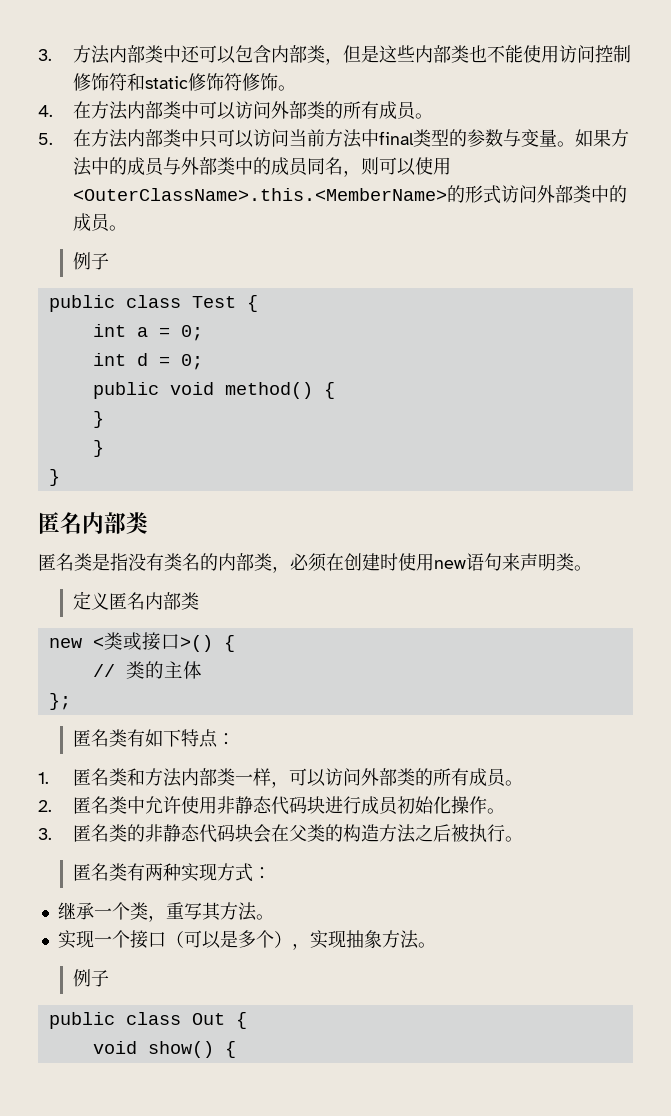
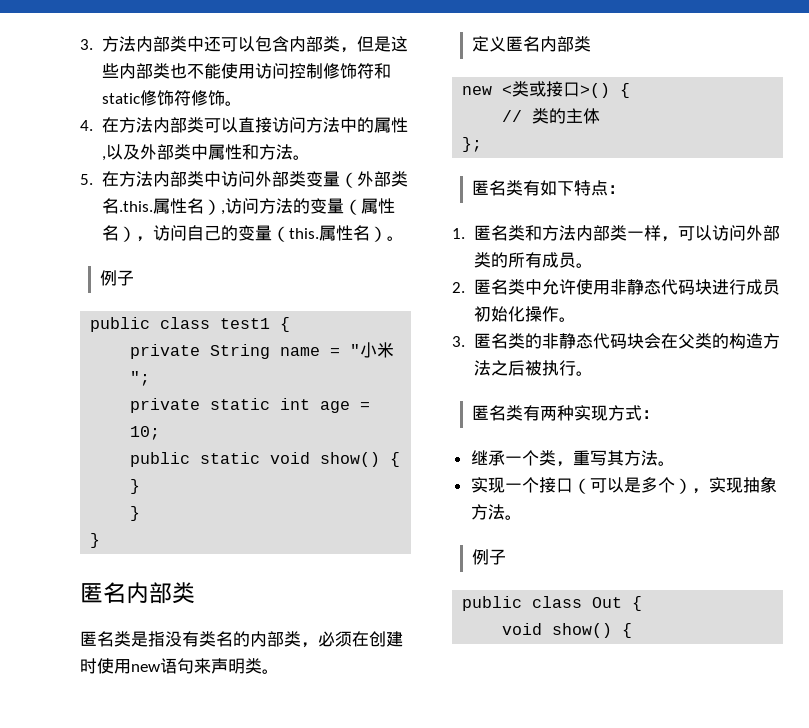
[180,101,417,120] 中可以访问外部类的所有成员 -> [203,117,408,133] [101,144,293,161] 可以直接访问方法中的属性,以及外部类中属性和方法
[198,129,629,148] [72,157,451,177] [72,185,627,204] [72,213,127,232] [72,252,109,270] [48,295,258,312] [92,324,203,341] [92,353,203,370] [92,382,313,399] 只可以访问当前方法中final类型的参数与变量。如果方法中的成员与外部类中的成员同名，则可以使用<OuterClassName>.this.<MemberName>的形式访问外部类中的成员。 // 例子 // public class Test { // int a = 0; // int d = 0; // public void method() -> [220,171,408,188] [101,198,395,215] [101,225,404,242] [100,270,135,286] [90,317,291,332] [130,342,395,359] [130,371,151,386] [130,398,371,413] [130,426,161,440] [130,452,381,467] 访问外部类变量（外部类名.this.属性名）,访问方法的变量（属性名），访问自己的变量（this.属性名）。 // 例子 // public class test1 { // private String name = "小米"; // private static int age = 10; // public static void show()

